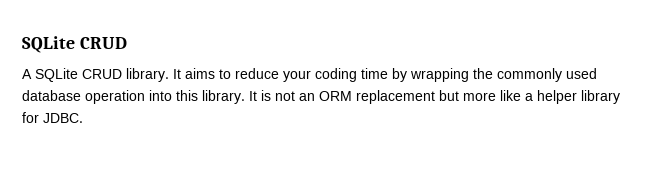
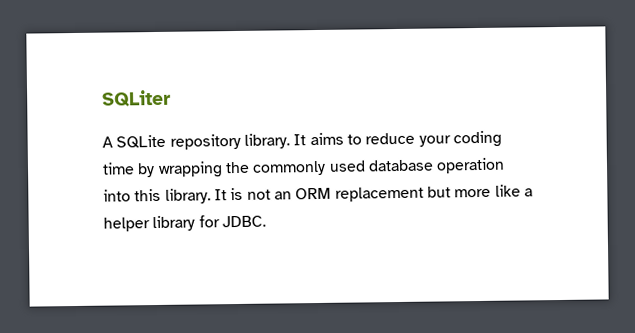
[22,36,127,53] SQLite CRUD -> [102,89,171,107] SQLiter
[82,69,122,79] CRUD -> [169,133,241,150] repository

